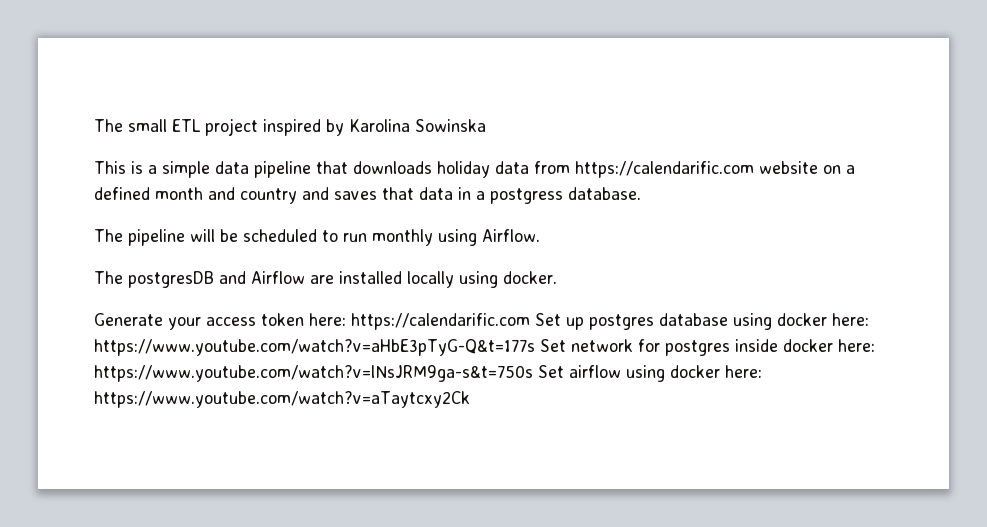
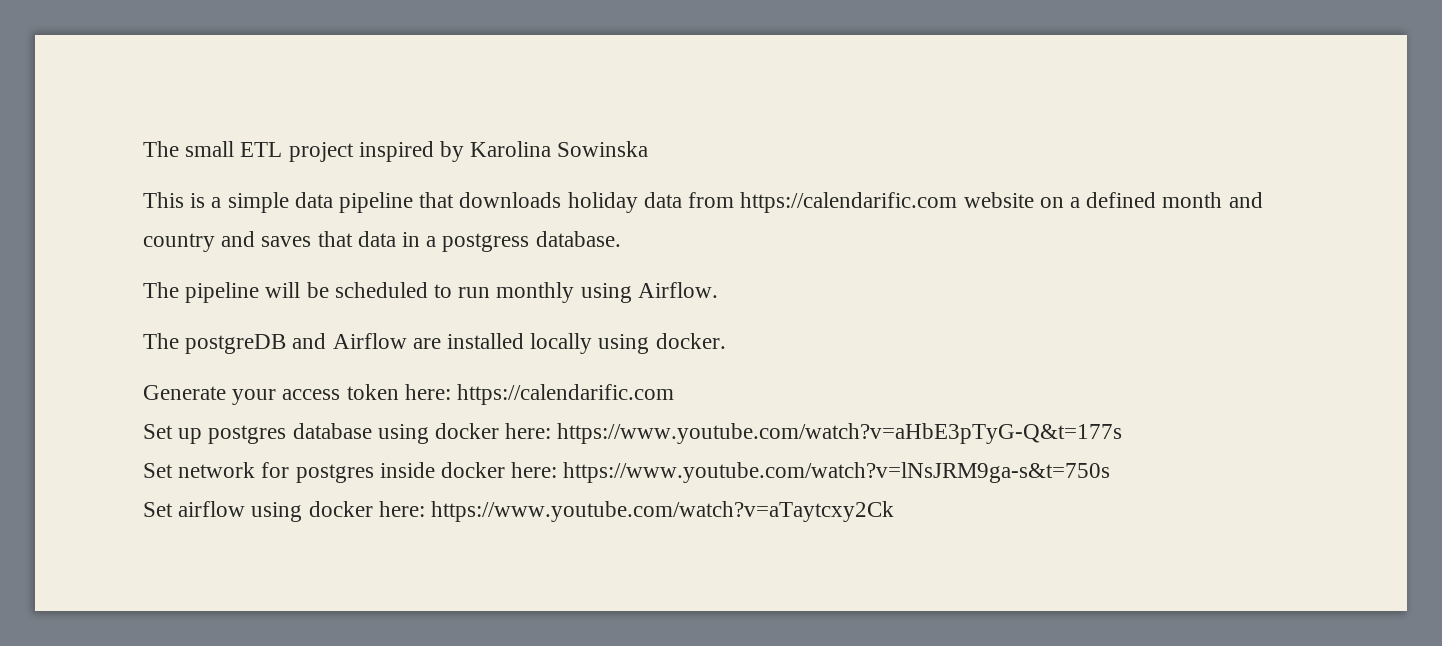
[128,271,214,288] postgresDB -> [185,334,287,354] postgreDB
(530, 321) none -> (675, 394) //
(535, 347) none -> (1123, 433) //
(533, 373) none -> (1111, 472) //

